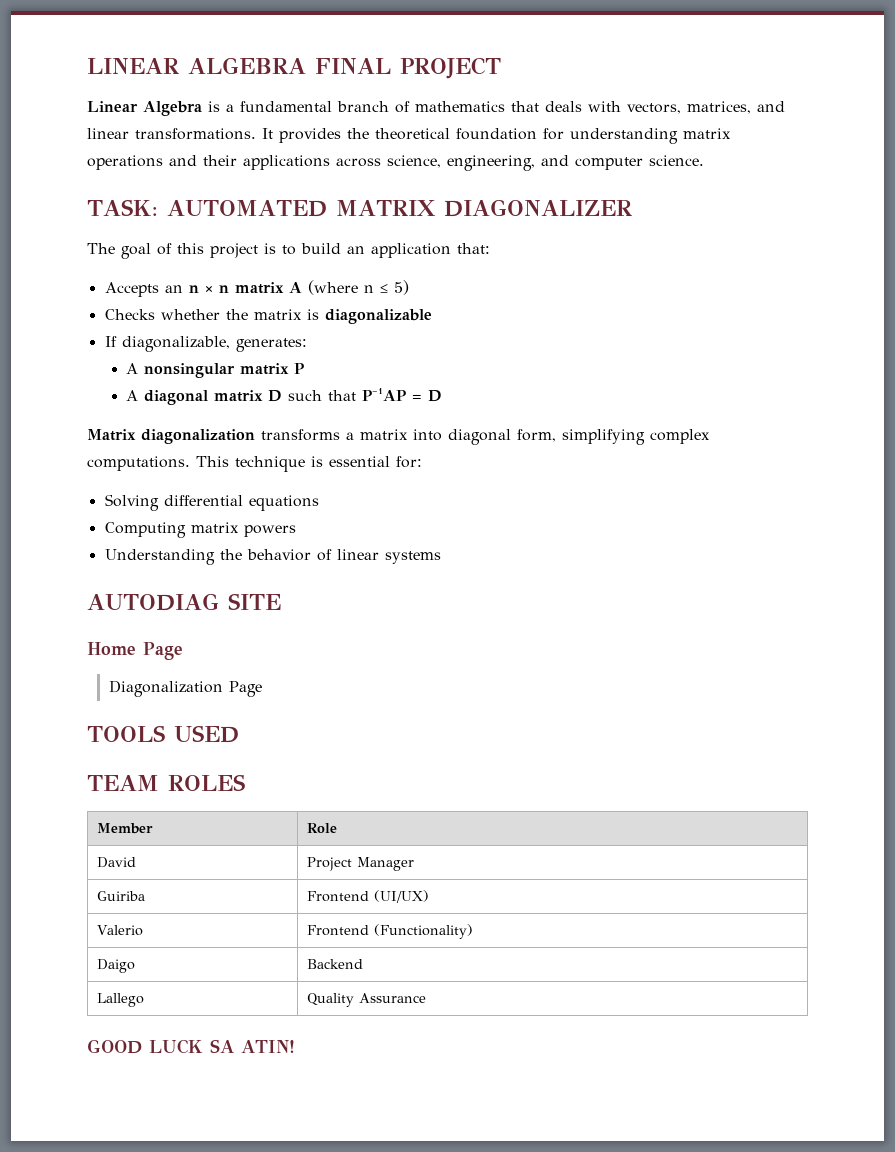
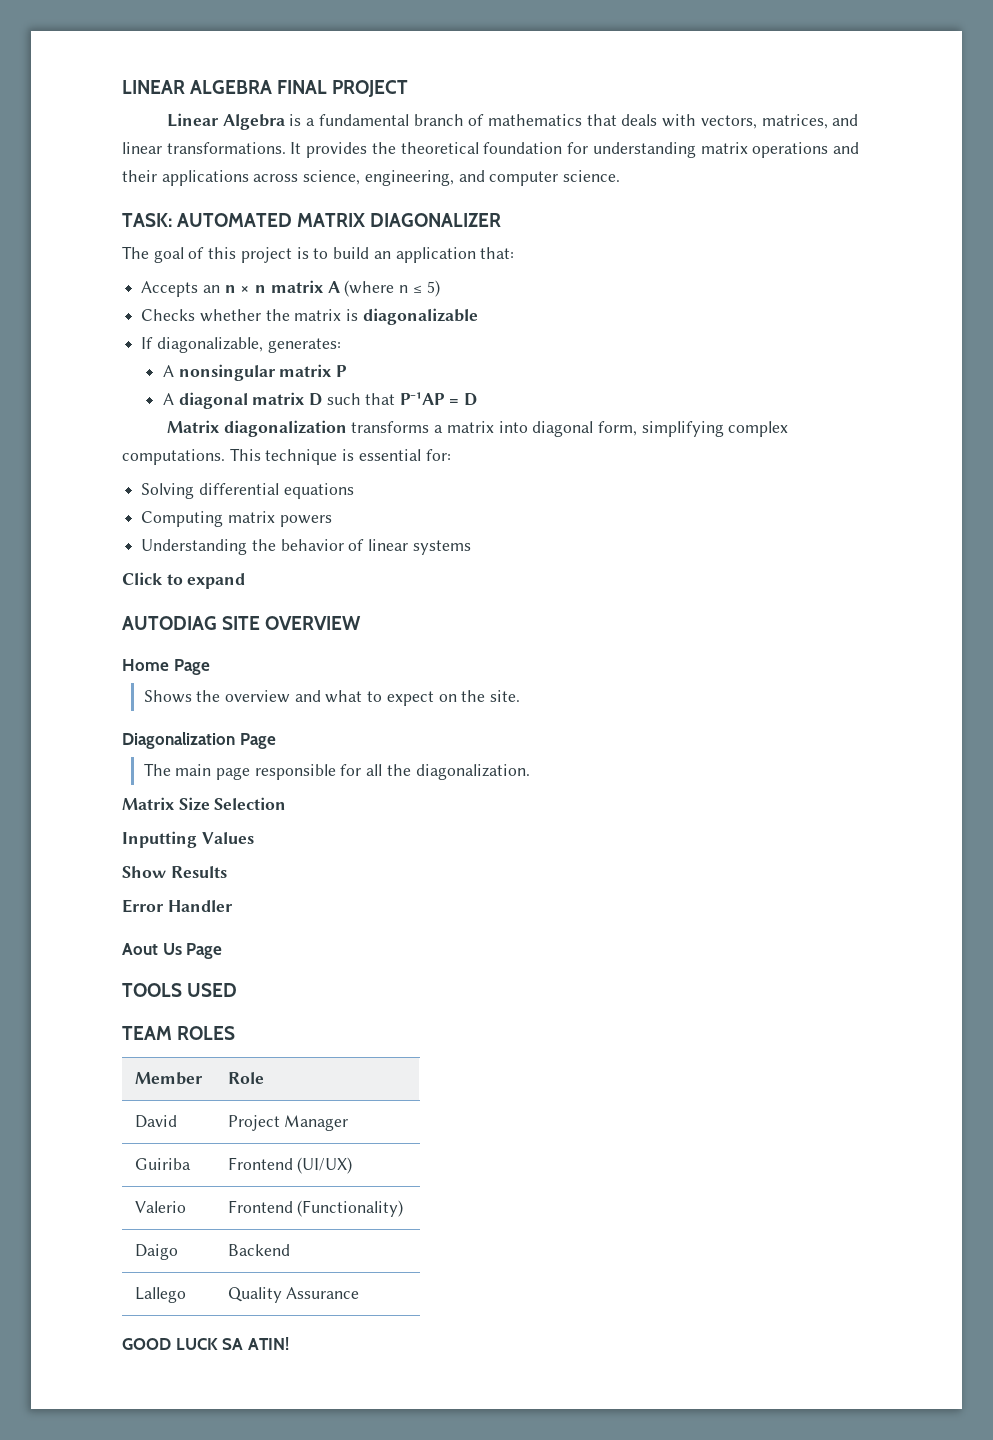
(441, 557) none -> [122,572,246,589] // Click to expand
(281, 601) none -> [265,616,362,630] OVERVIEW
[108,680,223,697] Diagonalization -> [143,690,521,706] [122,732,276,749] [143,763,530,780] [122,797,287,811] [122,831,254,848] [122,866,227,878] [122,899,233,913] [122,943,182,955] Shows the overview and what to expect on the site. // Diagonalization Page // The main page responsible for all the diagonalization. // Matrix Size Selection // Inputting Values // Show Results // Error Handler // Aout Us

